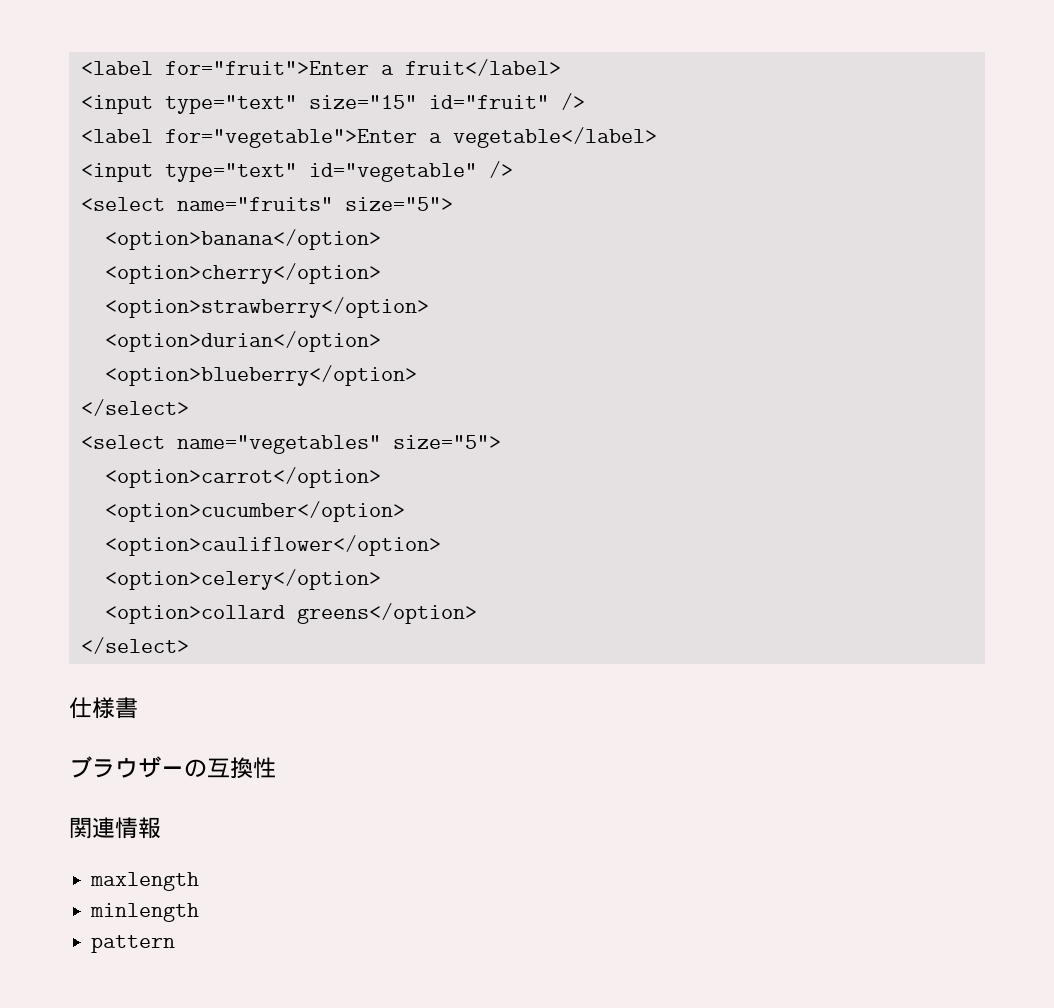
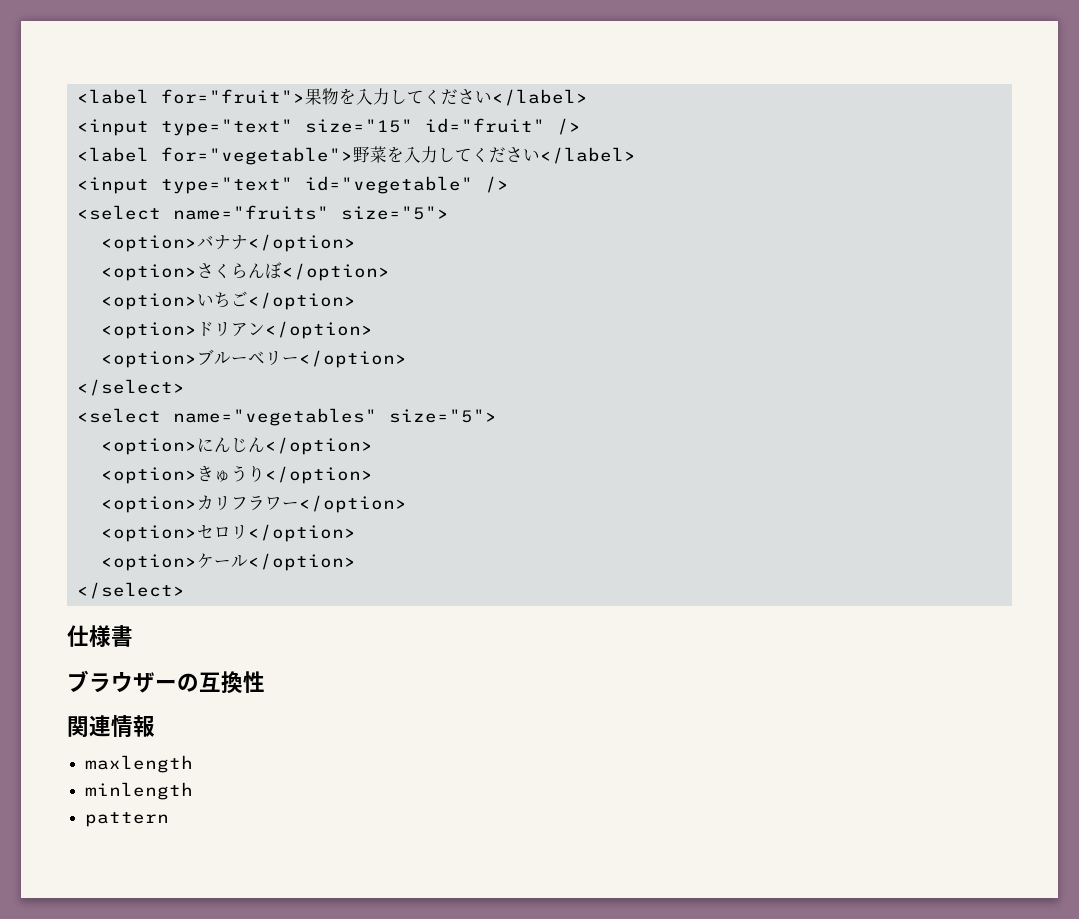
[81,59,561,76] <label for="fruit">Enter a fruit</label> -> [76,88,588,106] <label for="fruit">果物を入力してください</label>
[165,127,657,148] for="vegetable">Enter a vegetable</label> -> [160,146,636,165] for="vegetable">野菜を入力してください</label>
[105,229,381,250] [105,263,381,284] [105,297,429,318] [105,331,381,352] [105,365,417,386] [81,399,189,416] [81,435,501,454] [105,467,381,488] [105,501,405,522] [105,535,441,556] [105,569,381,590] [105,603,477,624] <option>banana</option> // <option>cherry</option> // <option>strawberry</option> // <option>durian</option> // <option>blueberry</option> // </select> // <select name="vegetables" size="5"> // <option>carrot</option> // <option>cucumber</option> // <option>cauliflower</option> // <option>celery</option> // <option>collard greens</option> -> [100,234,356,252] [100,262,390,281] [100,291,356,310] [100,321,373,339] [100,349,407,368] [76,379,185,396] [76,408,497,426] [100,437,373,455] [100,465,373,484] [100,495,407,513] [100,524,356,542] [100,553,356,571] <option>バナナ</option> // <option>さくらんぼ</option> // <option>いちご</option> // <option>ドリアン</option> // <option>ブルーベリー</option> // </select> // <select name="vegetables" size="5"> // <option>にんじん</option> // <option>きゅうり</option> // <option>カリフラワー</option> // <option>セロリ</option> // <option>ケール</option>

